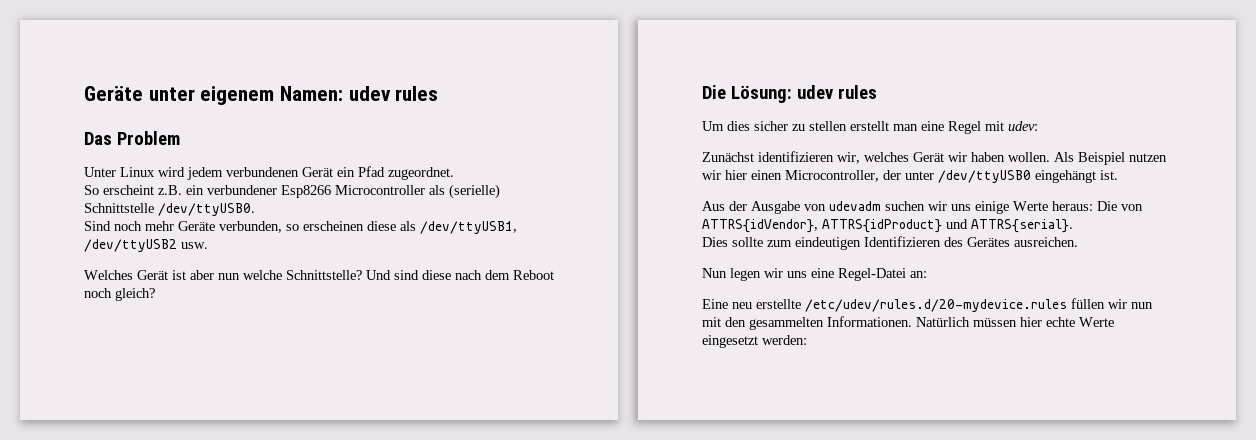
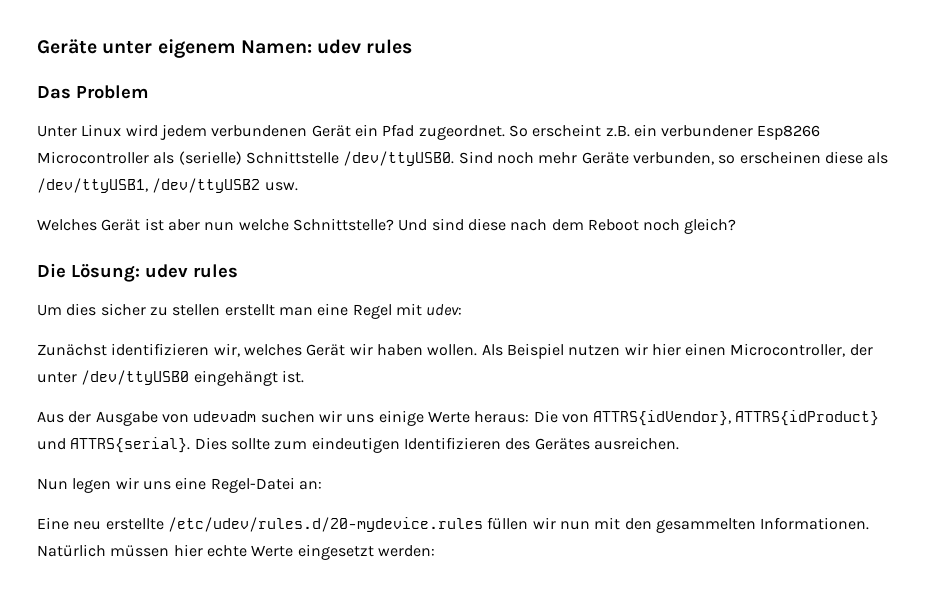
(454, 173) // -> (505, 132) none
(255, 209) // -> (455, 158) none
(1073, 226) // -> (191, 445) none

